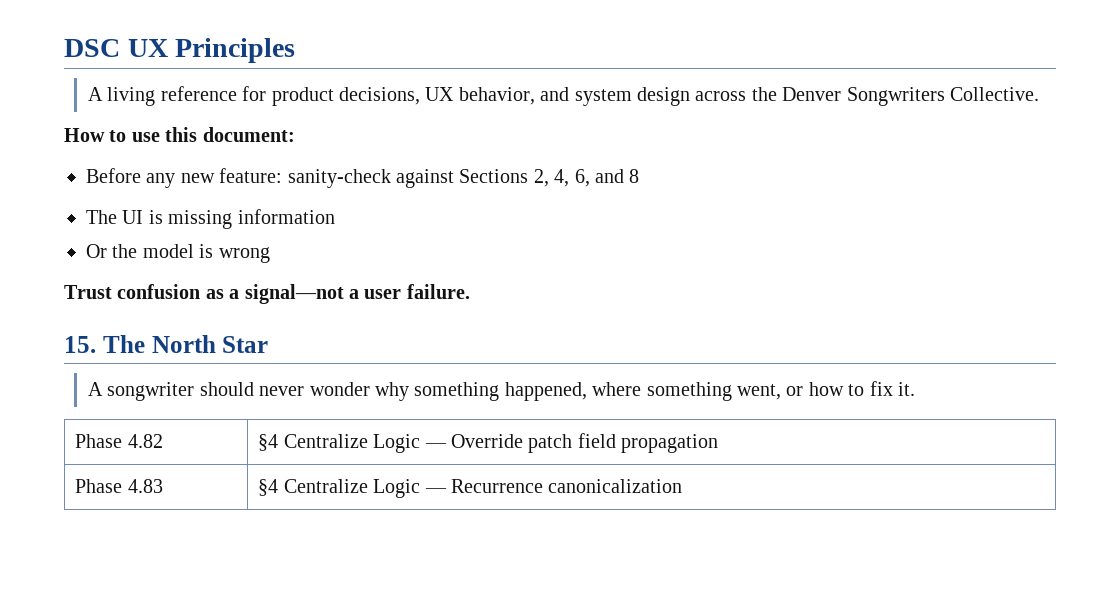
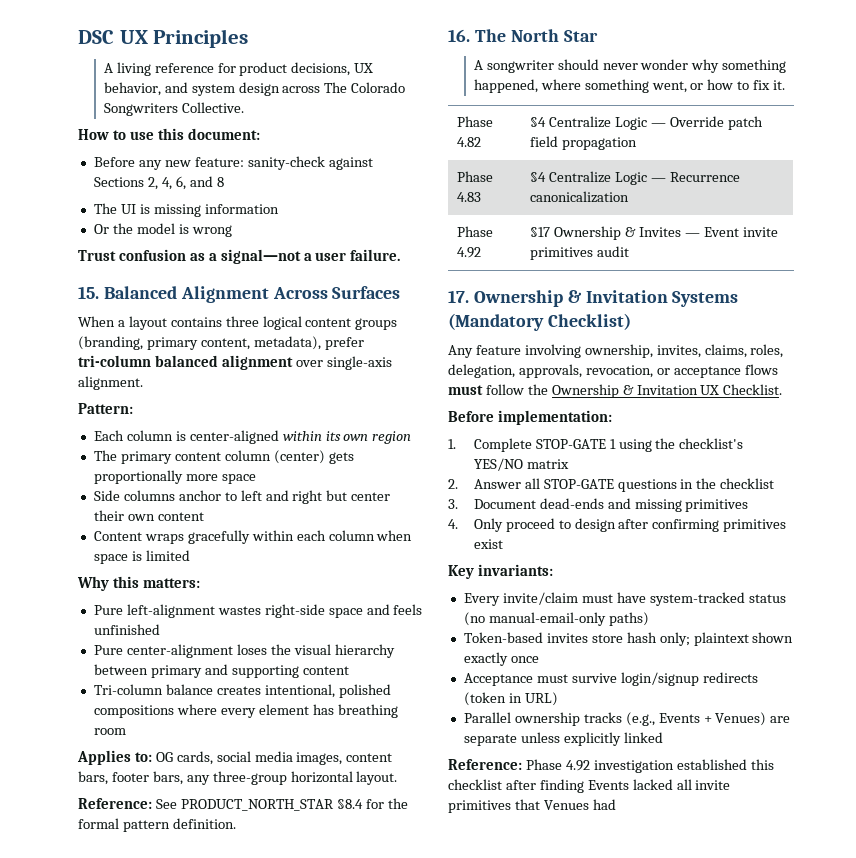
[751,87,842,101] the Denver -> [324,82,406,93] The Colorado
(96, 344) none -> [103,286,401,303] [78,316,398,330] [78,336,364,350] [78,355,392,370] [78,376,143,390] [78,403,133,414] [93,430,412,444] [93,450,354,464] [93,470,256,484] [93,490,391,504] [93,510,204,521] [93,530,413,544] [93,550,190,564] [77,576,200,591] [93,604,423,618] [93,624,160,635] [93,644,395,658] [93,664,349,678] [93,684,391,698] [93,704,398,718] [93,728,126,735] [77,750,393,765] [78,771,398,785] [78,798,408,811] [78,818,236,832] [448,29,470,42] Balanced Alignment Across Surfaces // When a layout contains three logical content groups (branding, primary content, metadata), prefer tri-column balanced alignment over single-axis alignment. // Pattern: // Each column is center-aligned within its own region // The primary content column (center) gets proportionally more space // Side columns anchor to left and right but center their own content // Content wraps gracefully within each column when space is limited // Why this matters: // Pure left-alignment wastes right-side space and feels unfinished // Pure center-alignment loses the visual hierarchy between primary and supporting content // Tri-column balance creates intentional, polished compositions where every element has breathing room // Applies to: OG cards, social media images, content bars, footer bars, any three-group horizontal layout. // Reference: See PRODUCT_NORTH_STAR §8.4 for the formal pattern definition. // 16.
(683, 486) none -> [457,226,494,237] [457,247,482,258] [530,226,778,240] [530,246,630,260] [448,290,739,307] [448,313,631,331] [448,344,784,358] [448,364,778,378] [448,384,783,398] [448,410,612,425] [448,438,744,452] [473,458,569,471] [448,478,775,492] [448,498,749,512] [448,518,787,532] [473,539,503,549] [448,564,553,579] [463,592,786,606] [463,612,649,626] [463,632,794,646] [463,652,539,666] [463,672,758,686] [463,692,558,706] [463,712,791,726] [463,732,663,746] [448,759,774,773] [448,779,731,793] [448,799,616,813] // Phase 4.92 | §17 Ownership & Invites — Event invite primitives audit // 17. Ownership & Invitation Systems (Mandatory Checklist) // Any feature involving ownership, invites, claims, roles, delegation, approvals, revocation, or acceptance flows must follow the Ownership & Invitation UX Checklist. // Before implementation: // 1. Complete STOP-GATE 1 using the checklist's YES/NO matrix // 2. Answer all STOP-GATE questions in the checklist // 3. Document dead-ends and missing primitives // 4. Only proceed to design after confirming primitives exist // Key invariants: // Every invite/claim must have system-tracked status (no manual-email-only paths) // Token-based invites store hash only; plaintext shown exactly once // Acceptance must survive login/signup redirects (token in URL) // Parallel ownership tracks (e.g., Events + Venues) are separate unless explicitly linked // Reference: Phase 4.92 investigation established this checklist after finding Events lacked all invite primitives that Venues had

